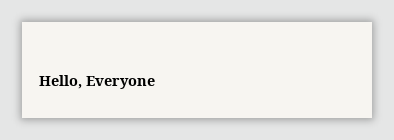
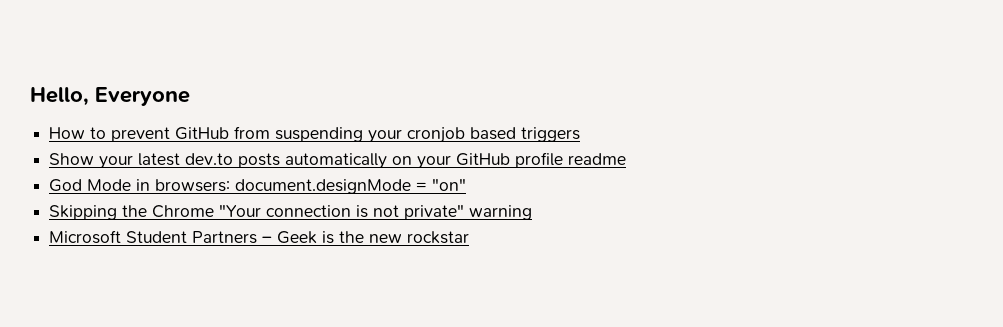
(155, 82) none -> [49,126,581,143] [49,152,627,169] [49,178,467,194] [49,204,533,220] [49,230,470,244] // How to prevent GitHub from suspending your cronjob based triggers // Show your latest dev.to posts automatically on your GitHub profile readme // God Mode in browsers: document.designMode = "on" // Skipping the Chrome "Your connection is not private" warning // Microsoft Student Partners – Geek is the new rockstar

